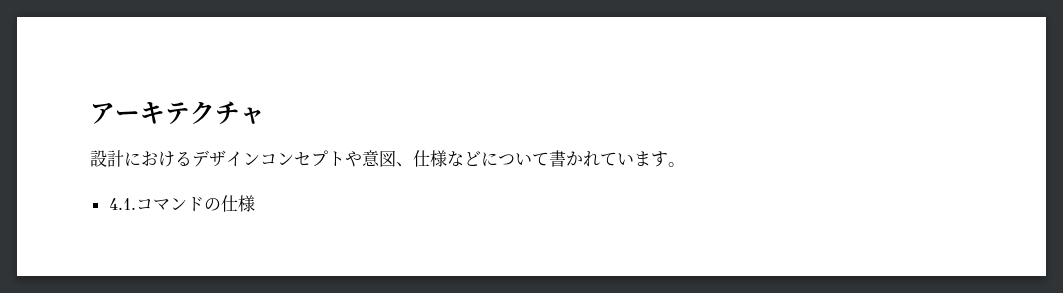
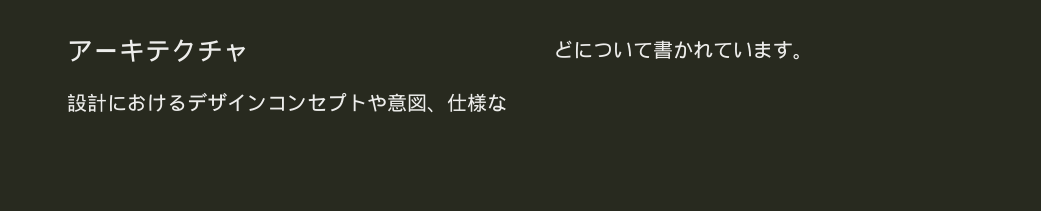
[108,195,255,212] // 4.1.コマンドの仕様 -> (813, 56) none

